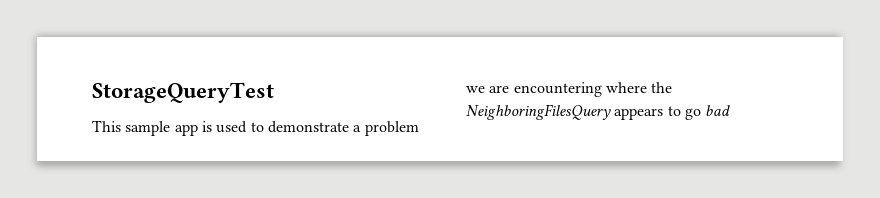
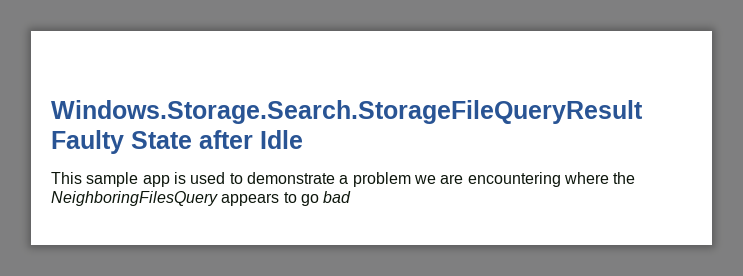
[92,82,274,103] StorageQueryTest -> [51,100,643,124] [51,130,303,154] Windows.Storage.Search.StorageFileQueryResult Faulty State after Idle

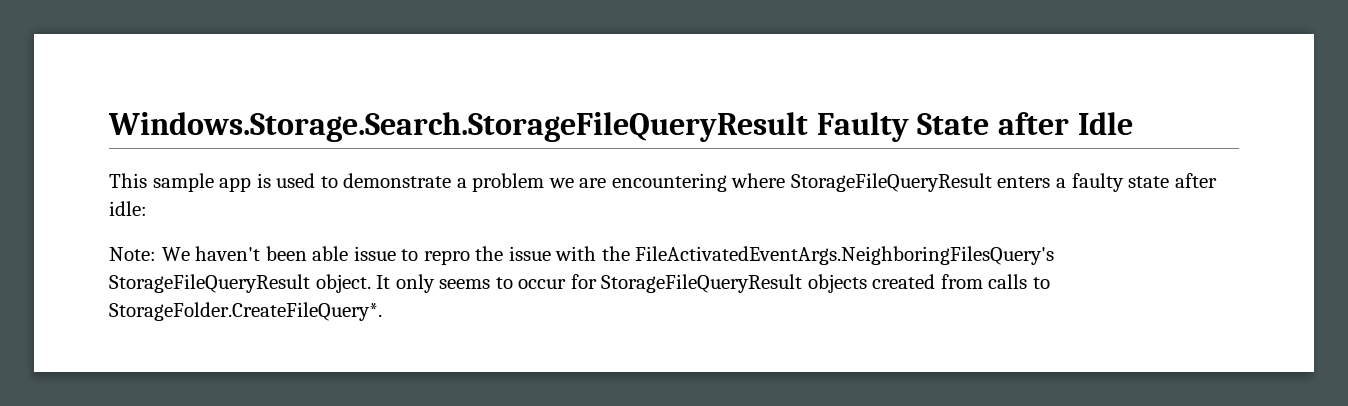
[613,172,636,184] [51,191,352,206] the NeighboringFilesQuery appears to go bad -> [790,173,1217,192] [109,201,147,216] [109,246,1055,265] [109,274,1050,293] [109,302,382,321] StorageFileQueryResult enters a faulty state after idle: // Note: We haven't been able issue to repro the issue with the FileActivatedEventArgs.NeighboringFilesQuery's StorageFileQueryResult object. It only seems to occur for StorageFileQueryResult objects created from calls to StorageFolder.CreateFileQuery*.

